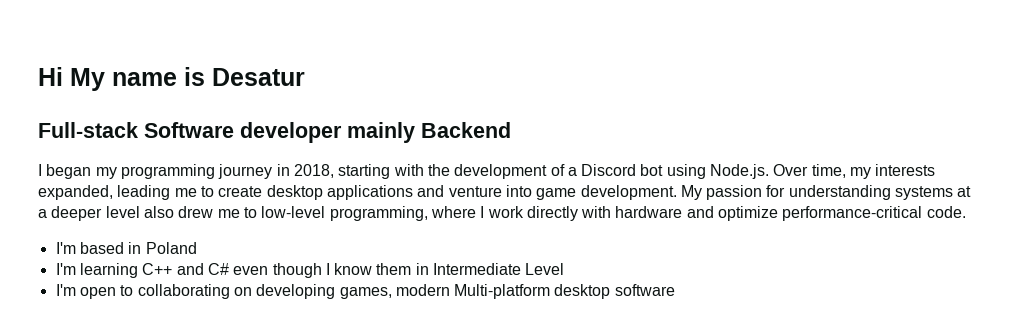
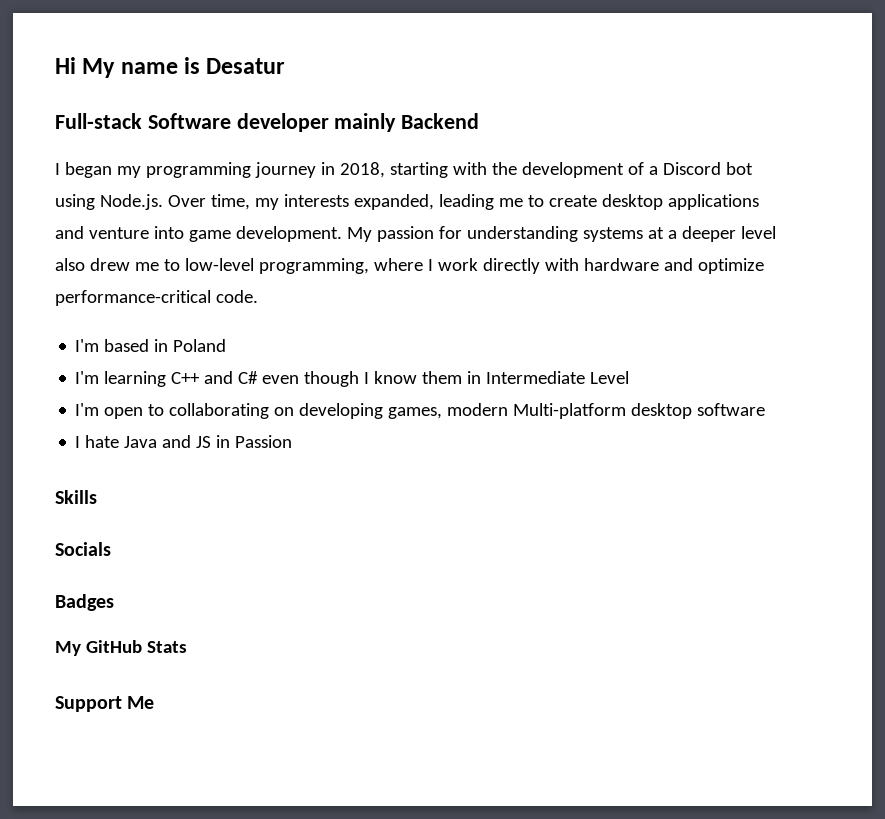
(675, 290) none -> [75,435,293,448] [55,490,97,504] [55,542,111,556] [55,594,114,611] [55,640,187,656] [55,696,155,712] // I hate Java and JS in Passion // Skills // Socials // Badges // My GitHub Stats // Support Me

